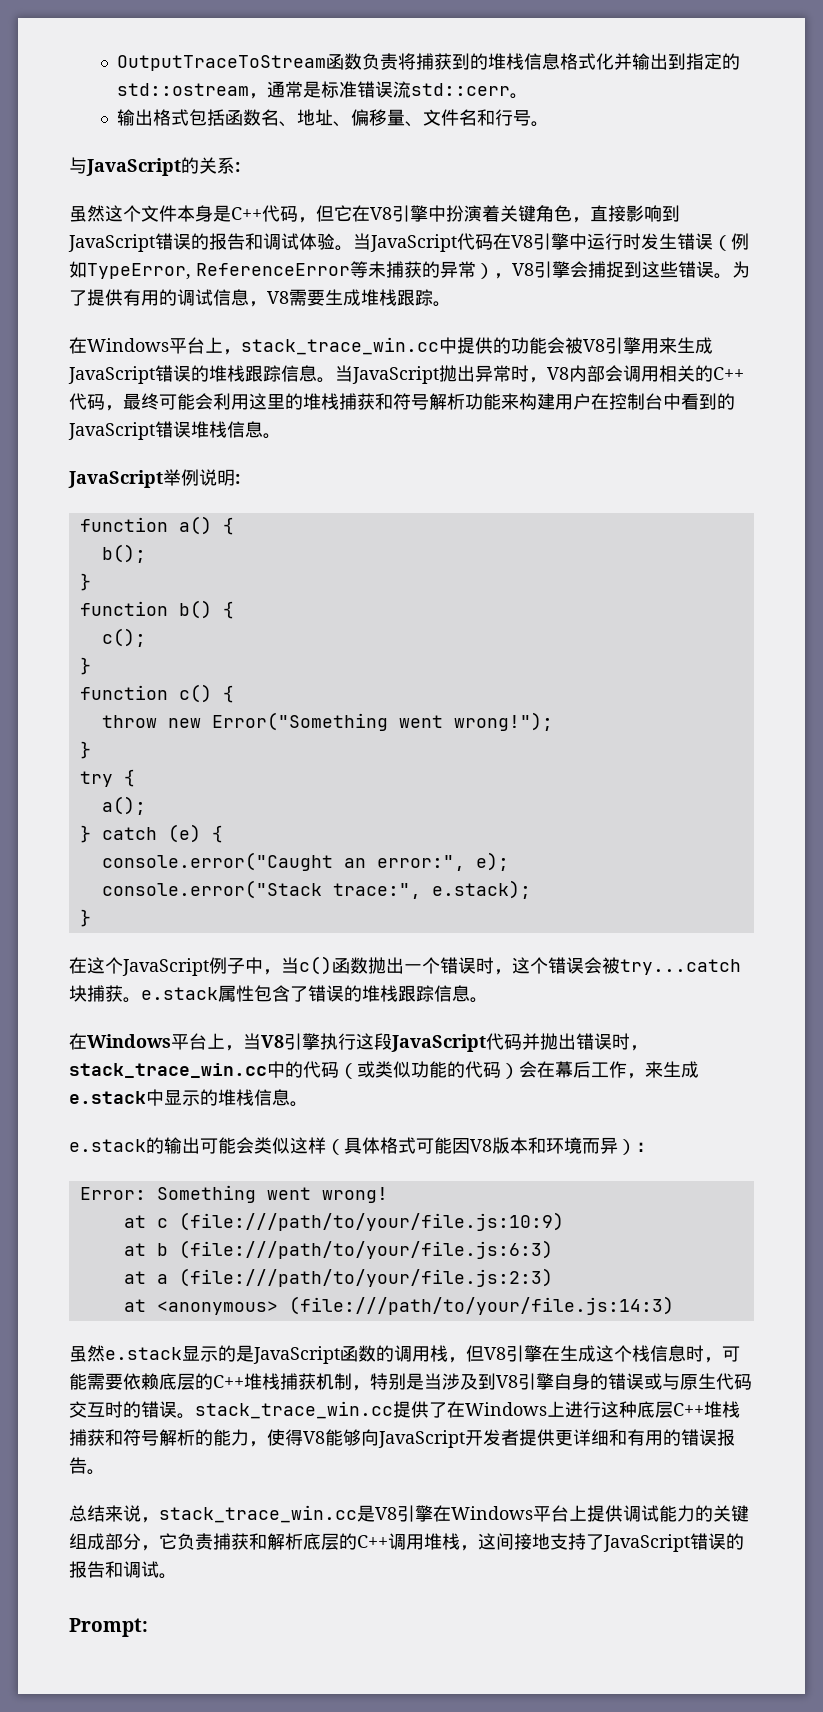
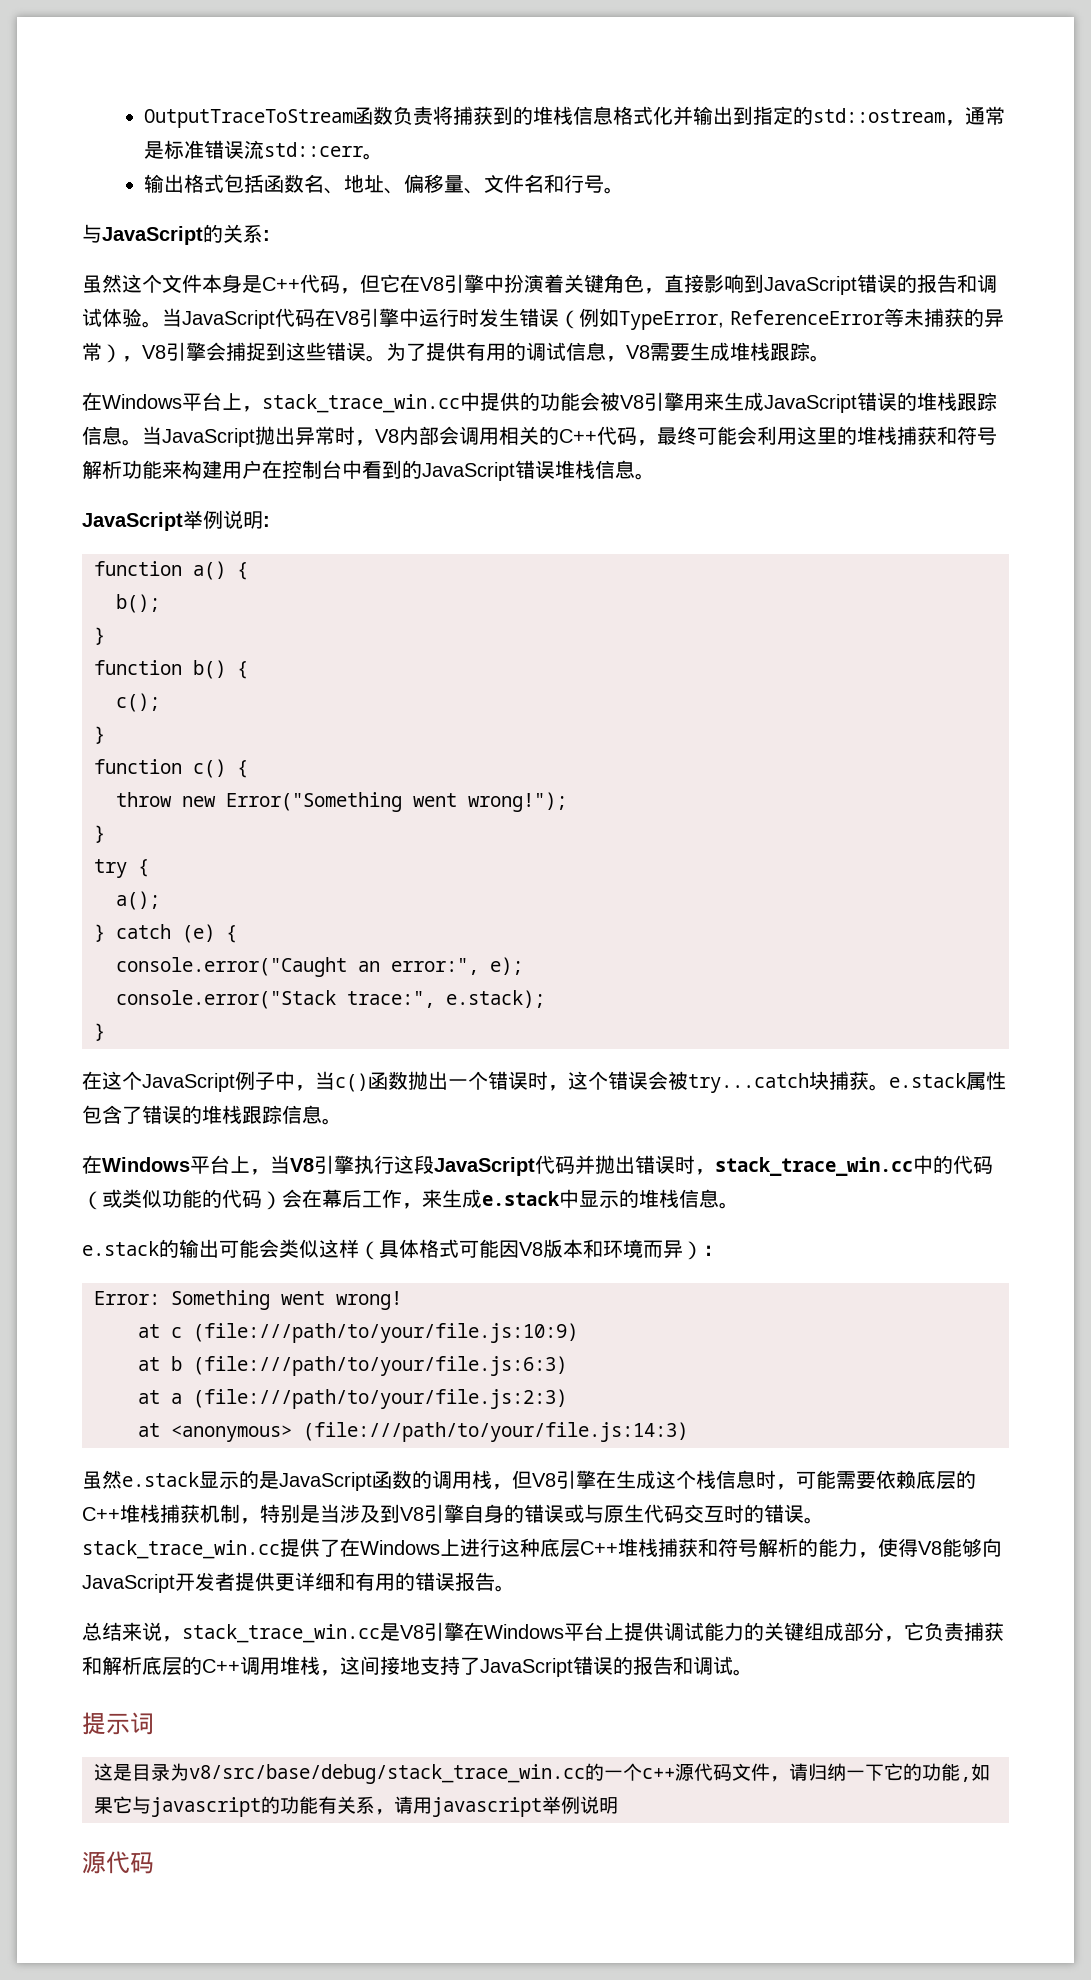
[69,1618,148,1637] Prompt: -> [82,1712,154,1735] [94,1763,990,1784] [94,1796,618,1817] [82,1851,154,1874] 提示词 // 这是目录为v8/src/base/debug/stack_trace_win.cc的一个c++源代码文件，请归纳一下它的功能,如果它与javascript的功能有关系，请用javascript举例说明 // 源代码

